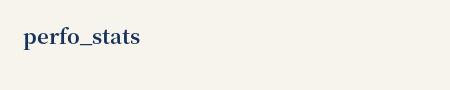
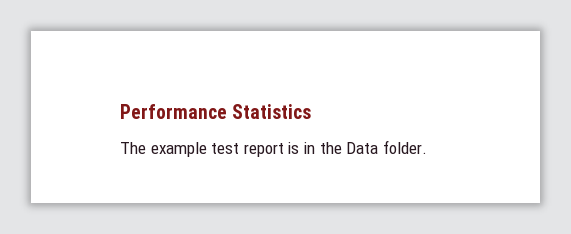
[23,27,140,50] perfo_stats -> [120,104,312,119] [120,140,427,157] Performance Statistics // The example test report is in the Data folder.

